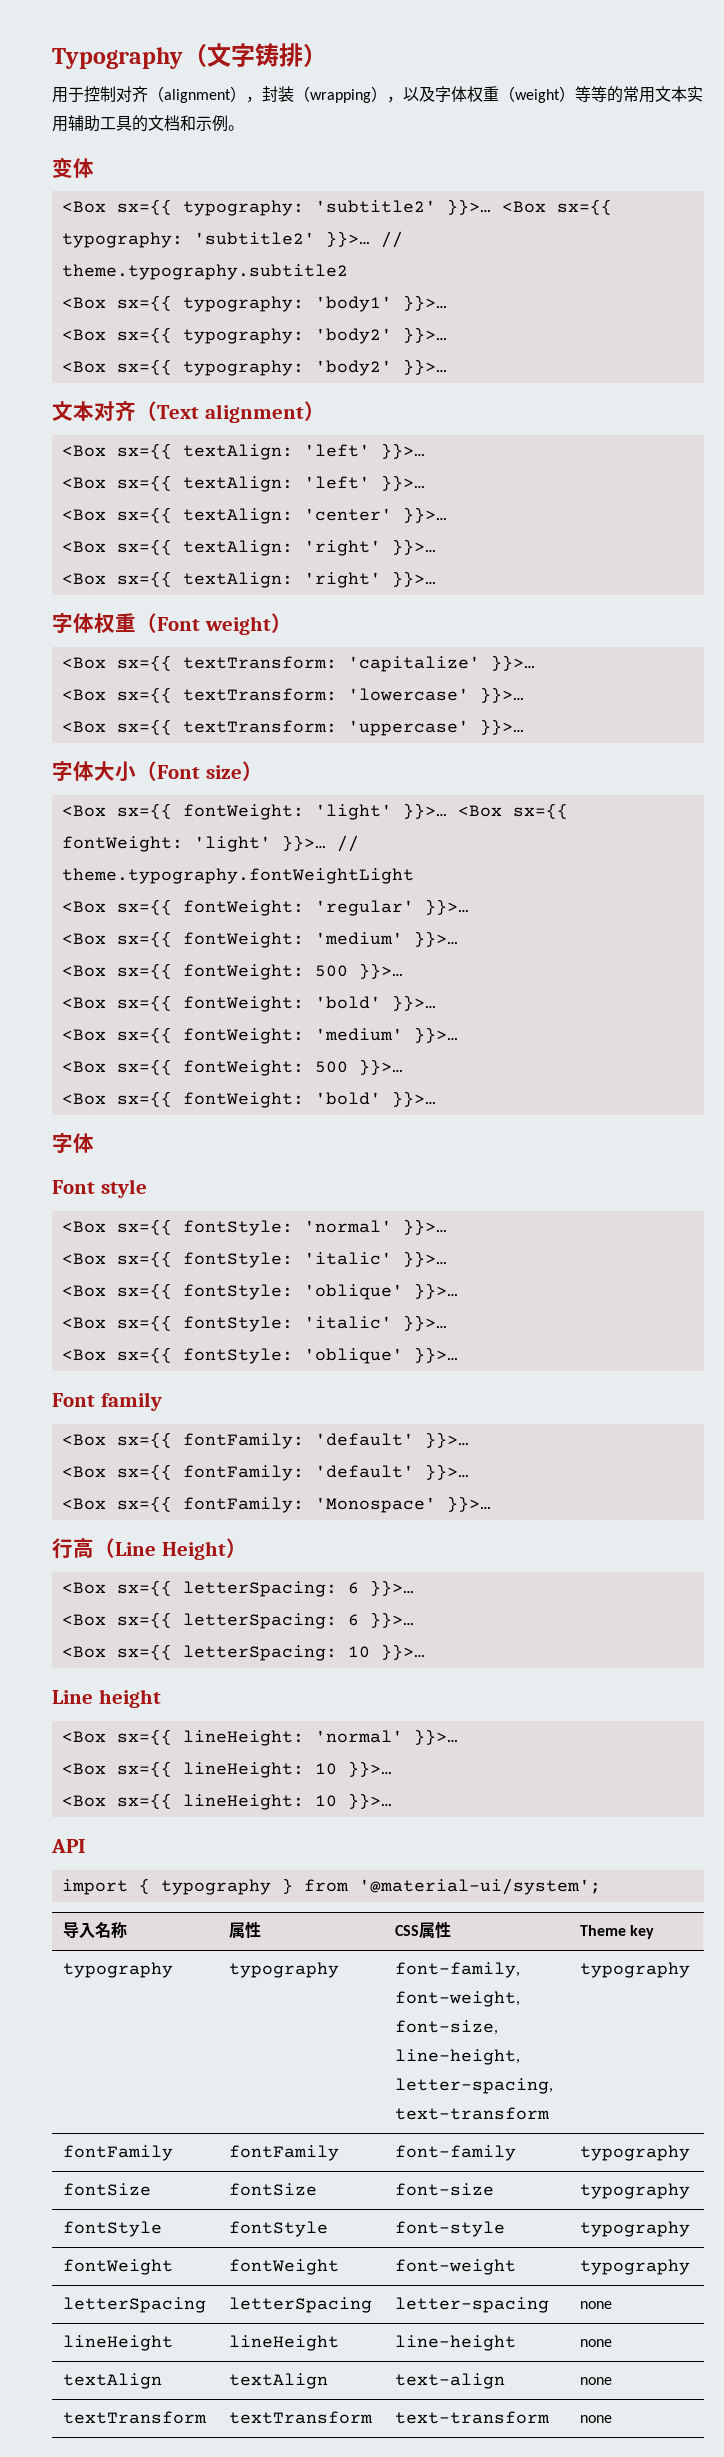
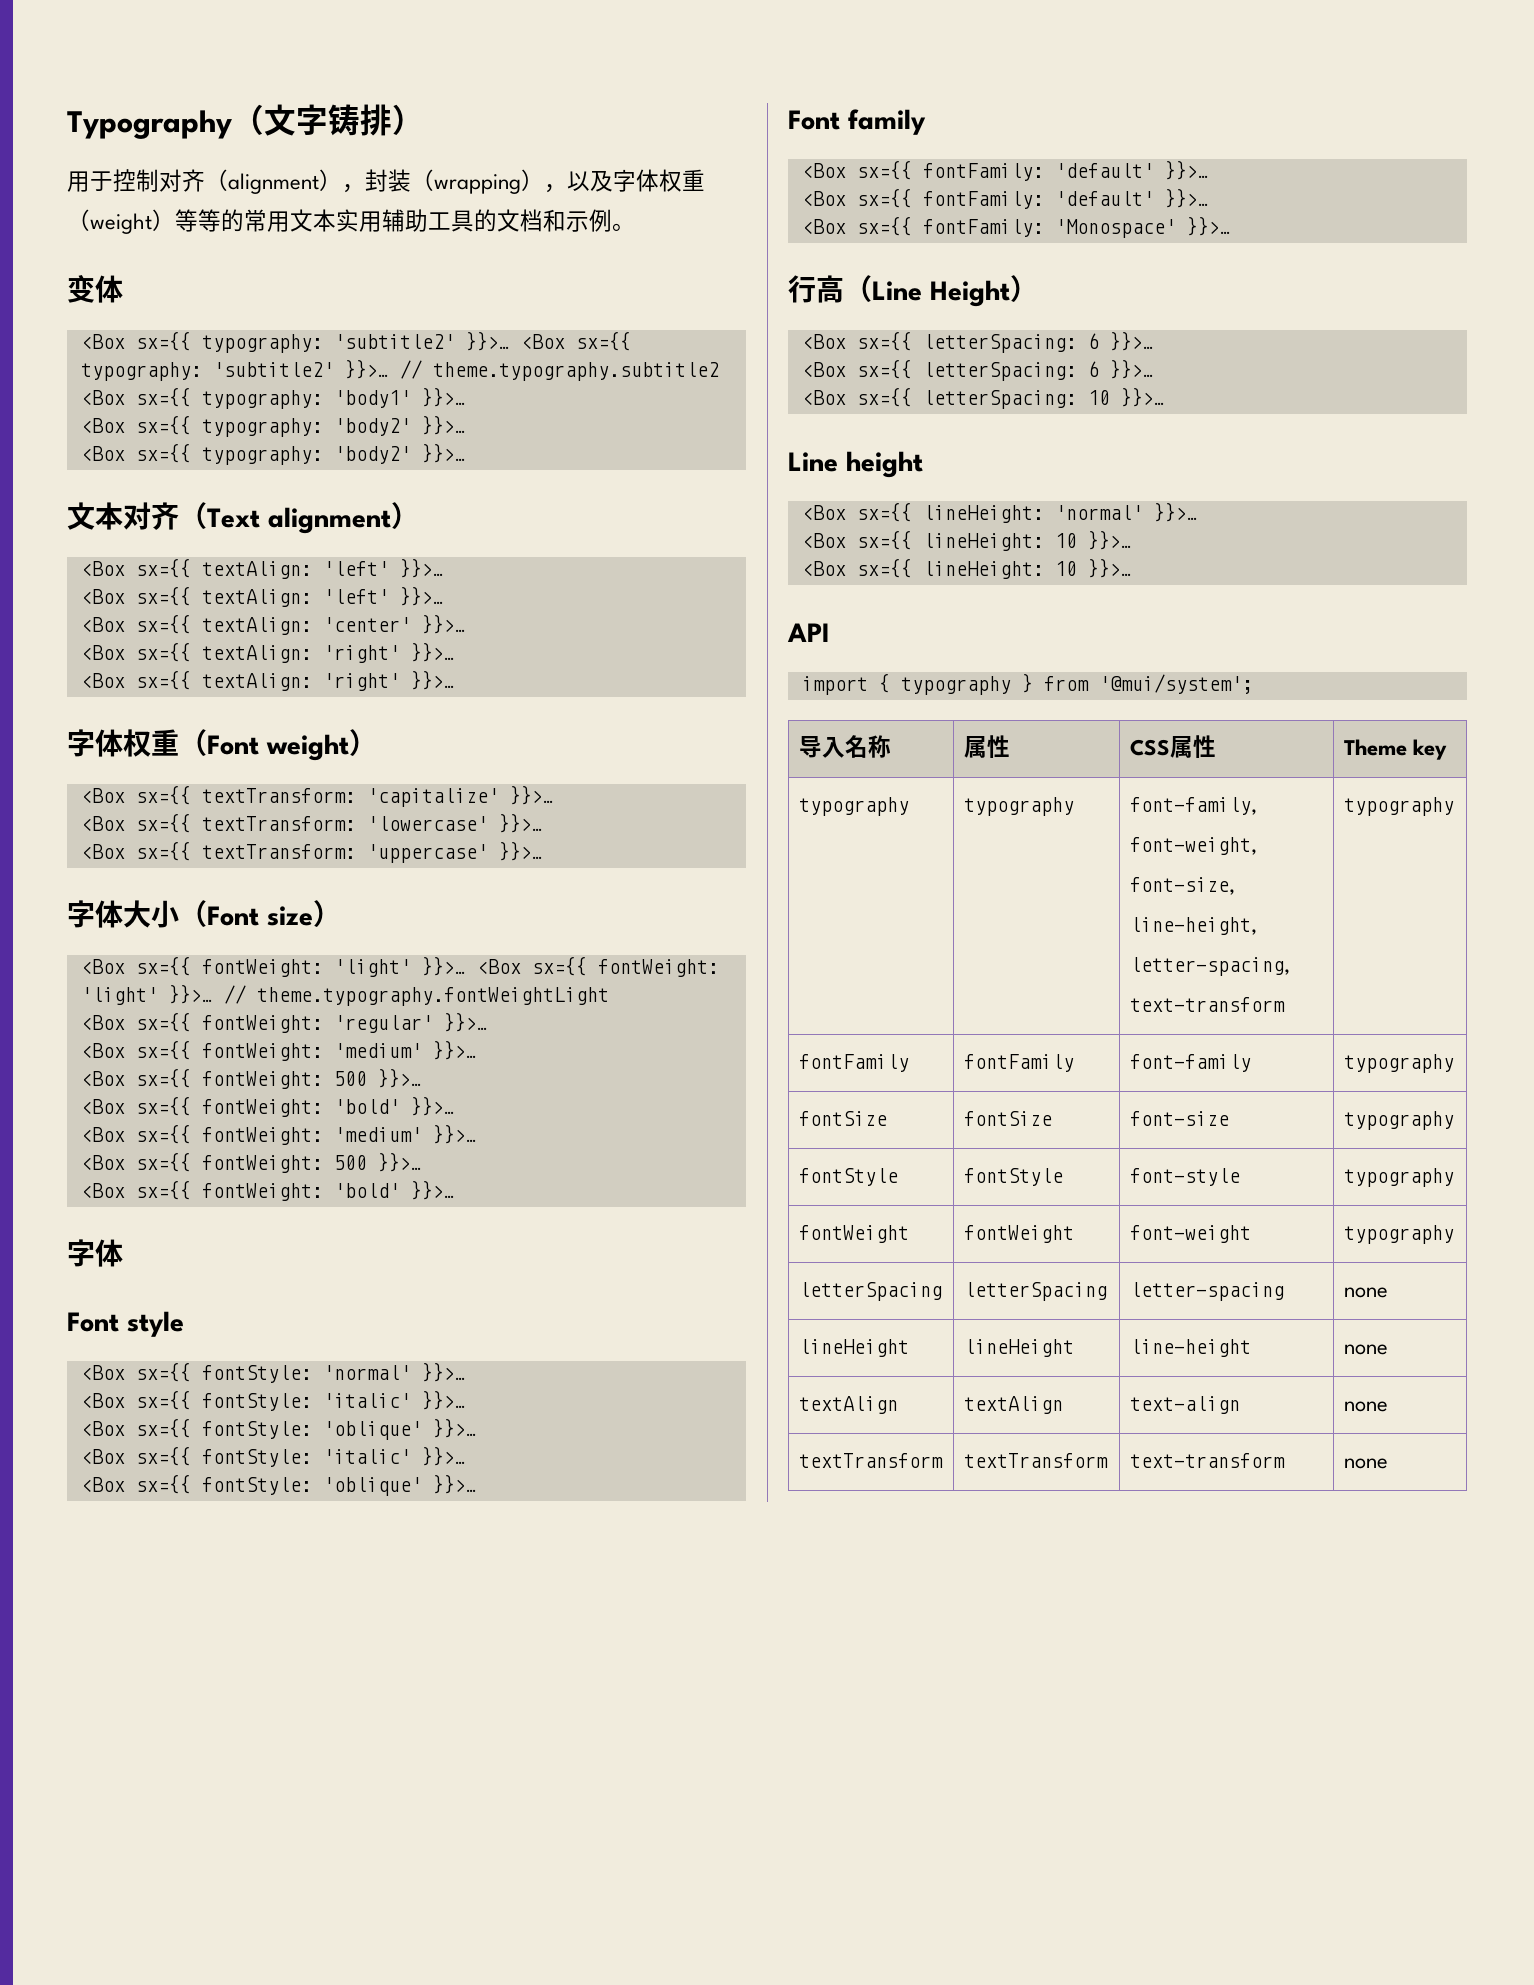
[358,1878,601,1895] '@material-ui/system'; -> [1098,674,1253,694] '@mui/system';

